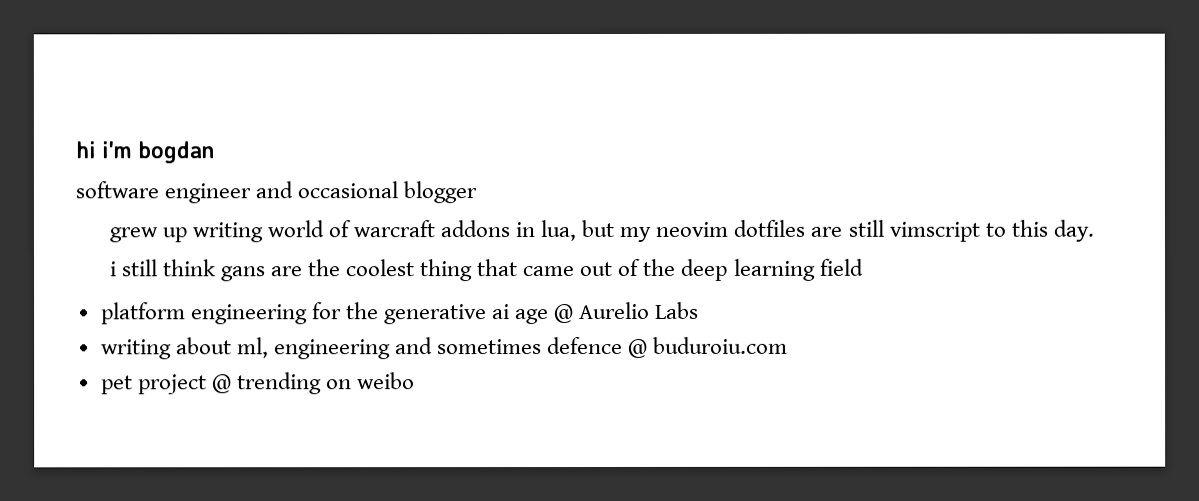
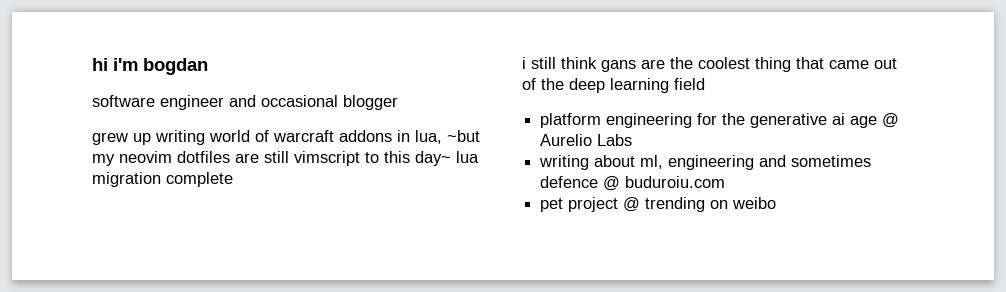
[581,219,615,238] but -> [447,130,480,142] ~but
[1052,219,1094,242] day. -> [415,151,479,166] [92,172,233,187] day~ lua migration complete

